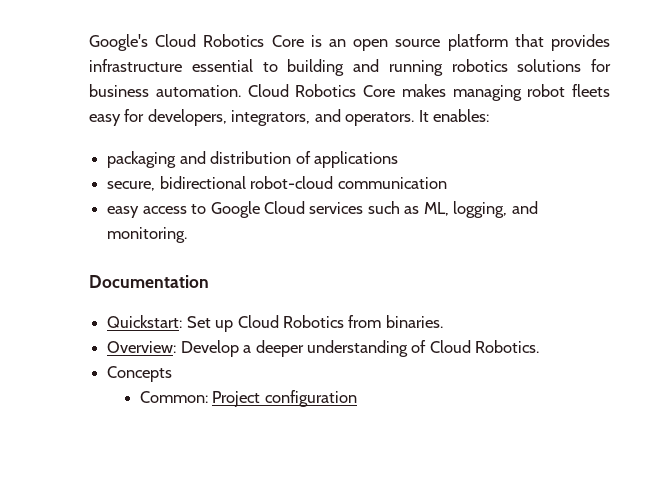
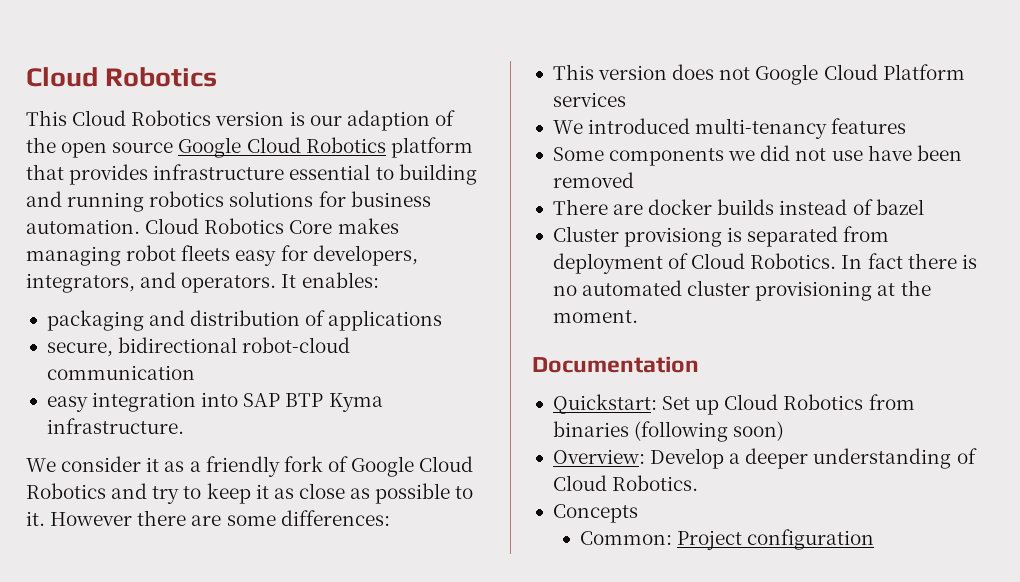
[89,34,441,51] Google's Cloud Robotics Core is an open source -> [26,67,218,87] [26,110,455,131] [26,137,386,158] Cloud Robotics // This Cloud Robotics version is our adaption of the open source Google Cloud Robotics
[142,201,538,218] [107,227,188,243] access to Google Cloud services such as ML, logging, and monitoring. -> [92,392,383,412] [46,418,184,434] [26,456,474,477] [26,483,474,504] [26,510,390,526] [552,64,965,85] [552,92,626,107] [552,118,907,139] [552,145,962,166] [552,172,634,188] [552,199,924,215] [552,226,890,247] [552,253,977,274] [552,280,931,301] [552,310,638,323] integration into SAP BTP Kyma infrastructure. // We consider it as a friendly fork of Google Cloud Robotics and try to keep it as close as possible to it. However there are some differences: // This version does not Google Cloud Platform services // We introduced multi-tenancy features // Some components we did not use have been removed // There are docker builds instead of bazel // Cluster provisiong is separated from deployment of Cloud Robotics. In fact there is no automated cluster provisioning at the moment.
[385,315,443,328] binaries. -> [552,421,785,442] binaries (following soon)

